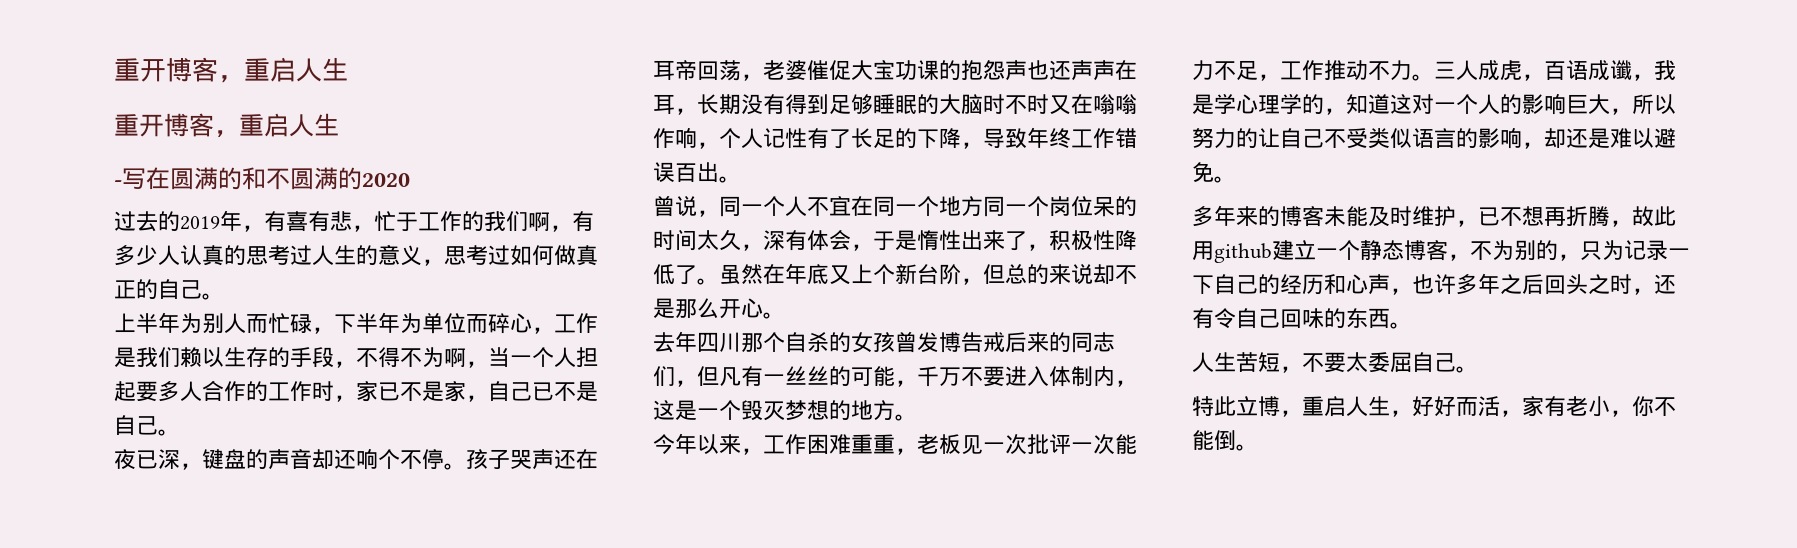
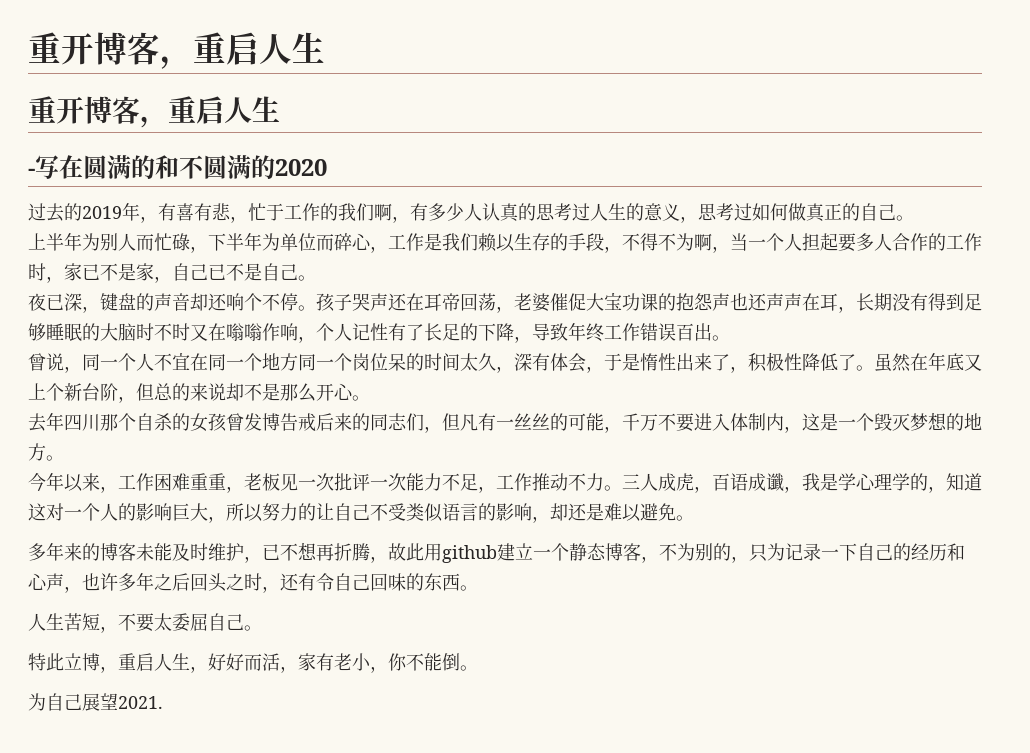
(1258, 447) none -> [28,693,163,711] // 为自己展望2021.

